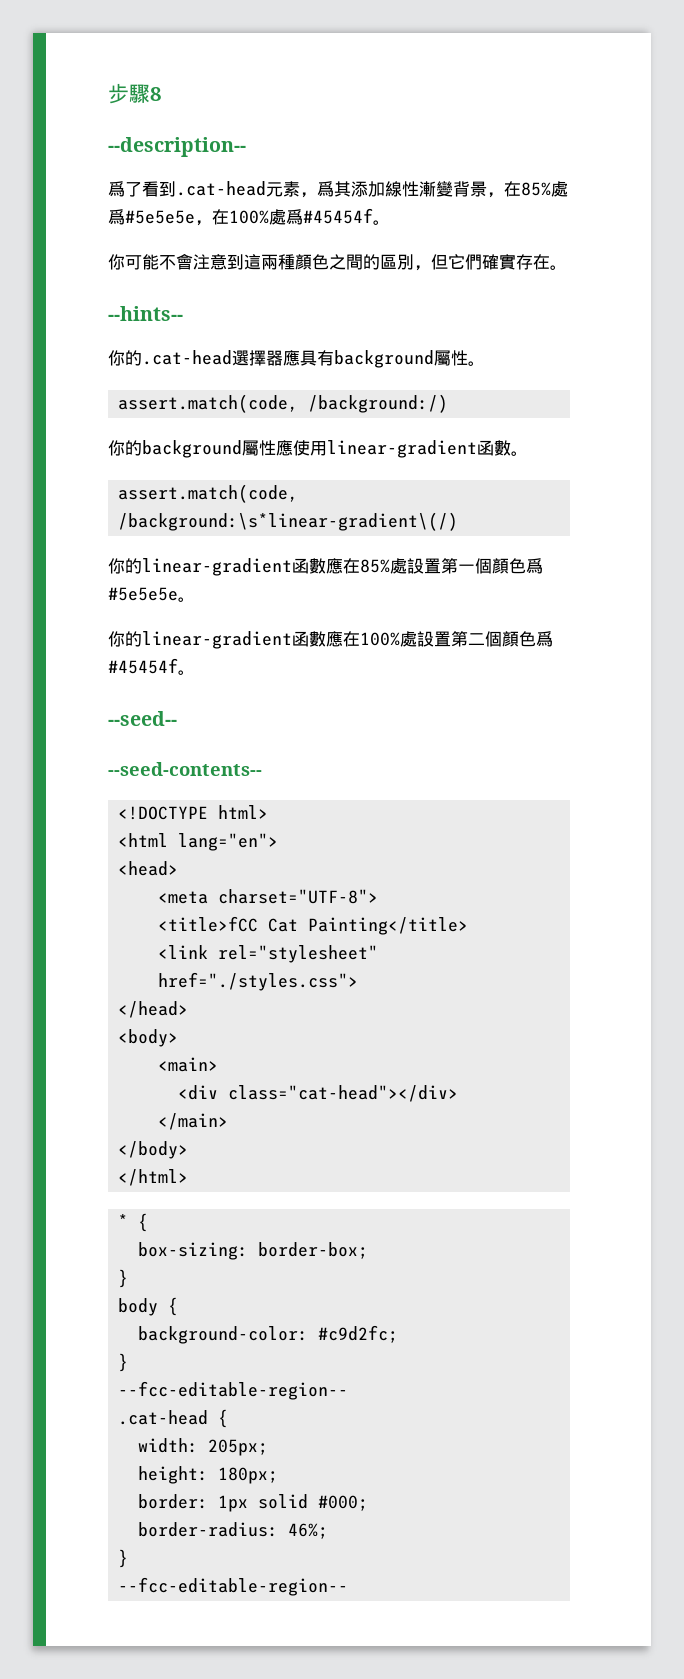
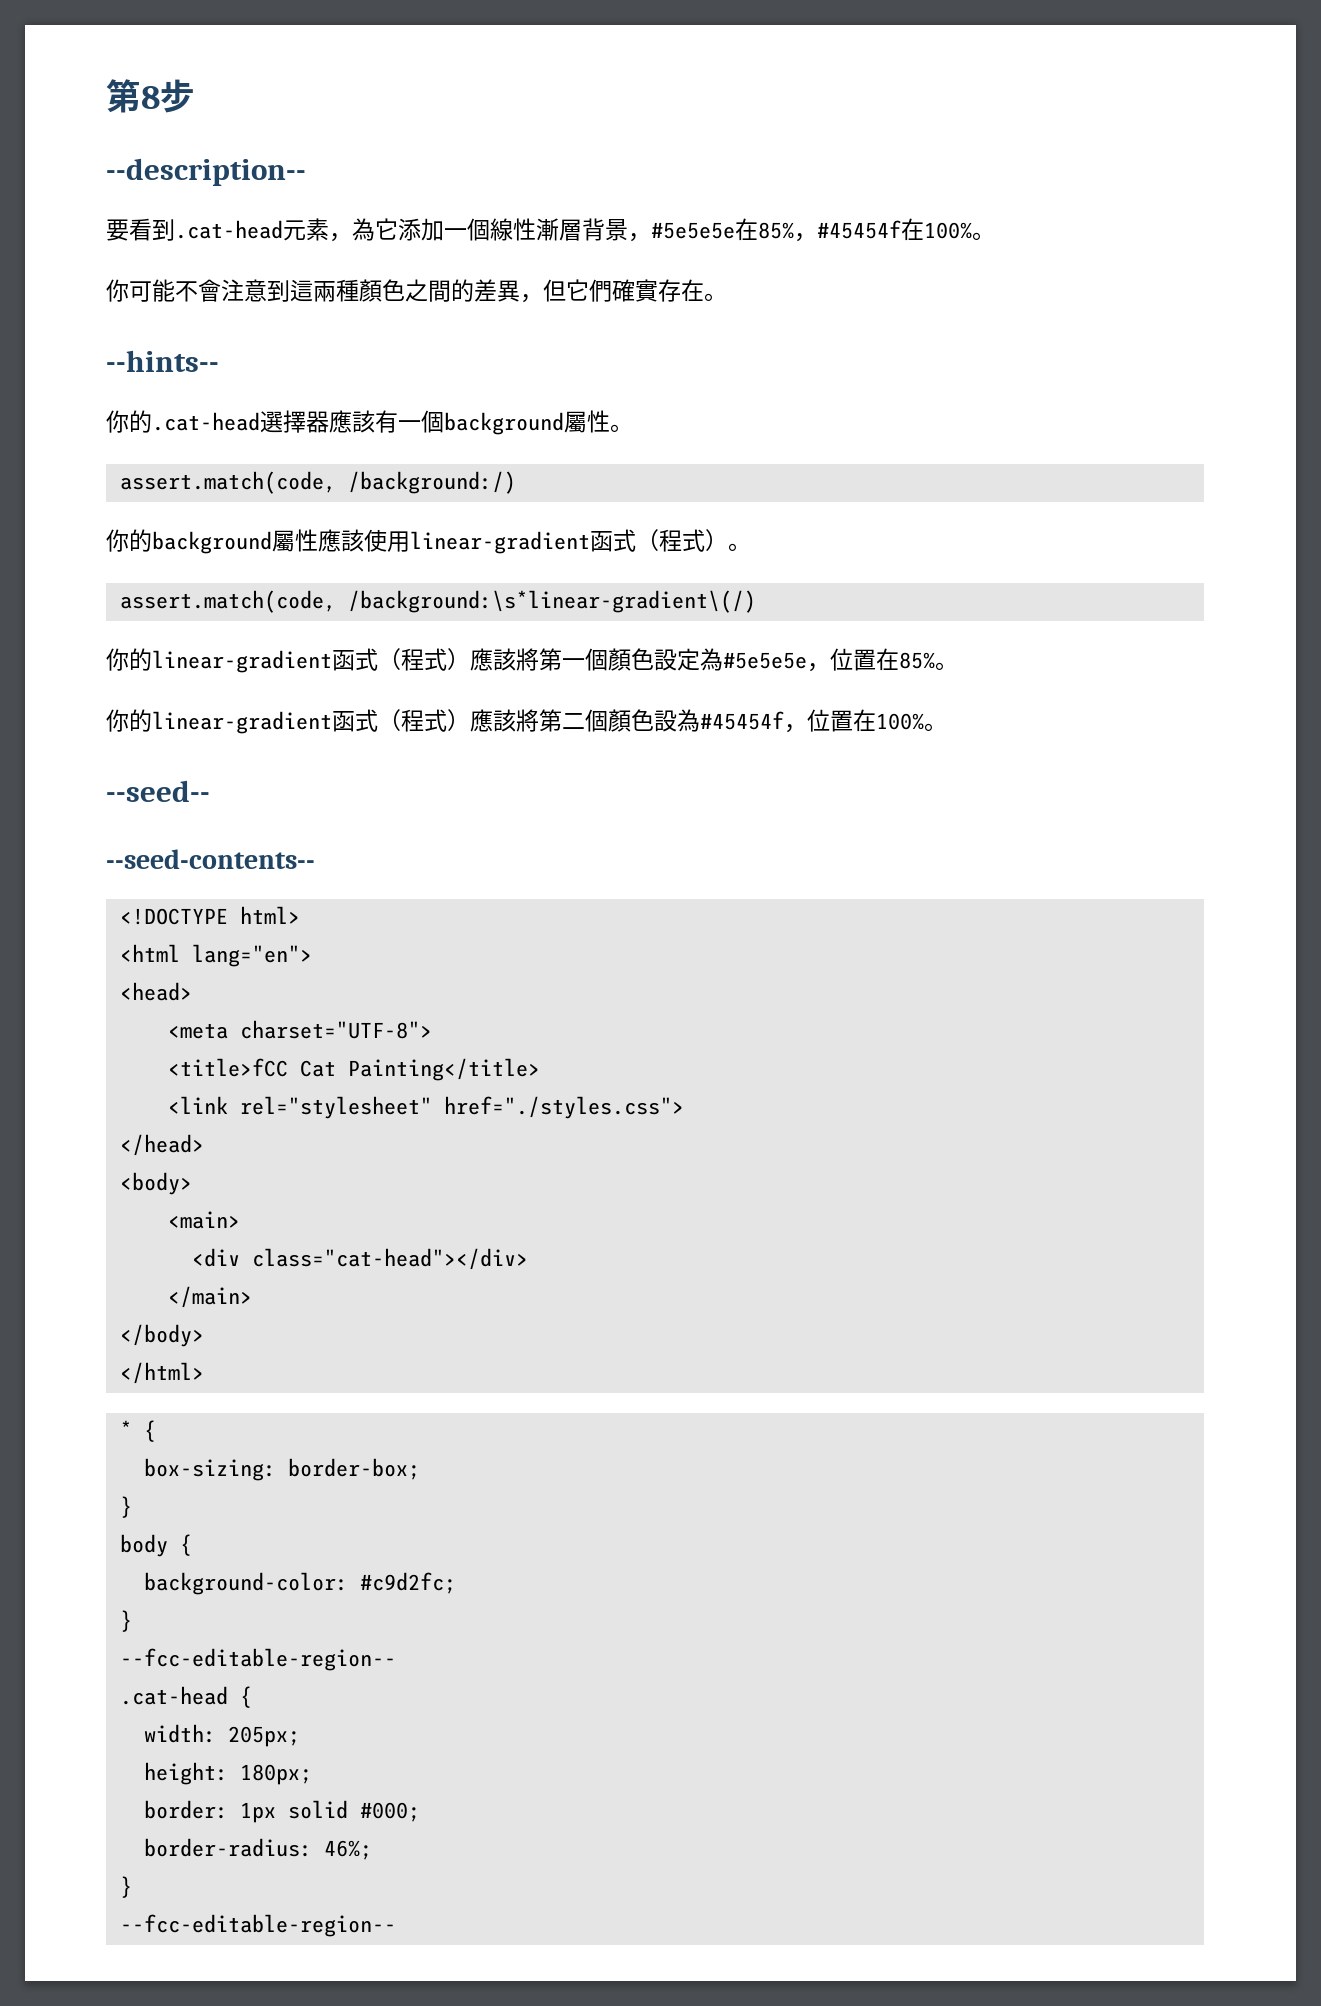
(108, 93) none -> [106,79,160,113] 第8
[129,84,161,103] 驟8 -> (195, 96) none
[108,181,142,197] 爲了 -> [106,219,129,241] 要
[317,181,568,198] [108,208,373,226] 爲其添加線性漸變背景，在85%處爲#5e5e5e，在100%處爲#45454f -> [352,218,972,242] 為它添加一個線性漸層背景，#5e5e5e在85%，#45454f在100%
[380,254,414,270] 區別 -> [474,279,520,302] 差異
[300,350,334,366] 具有 -> [352,410,444,433] 該有一個
(293, 448) none -> [341,529,364,552] 該
[494,440,511,456] 數 -> [613,529,728,552] 式（程式）
[309,558,543,574] [108,587,195,602] [108,631,553,649] [108,658,178,674] 數應在85%處設置第一個顏色爲#5e5e5e。 // 你的linear-gradient函數應在100%處設置第二個顏色爲#45454f -> [355,648,958,672] [106,709,924,734] 式（程式）應該將第一個顏色設定為#5e5e5e，位置在85%。 // 你的linear-gradient函式（程式）應該將第二個顏色設為#45454f，位置在100%

